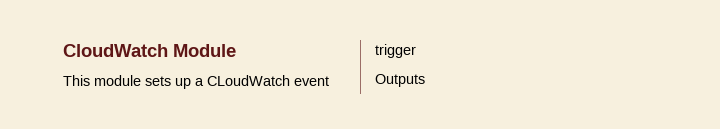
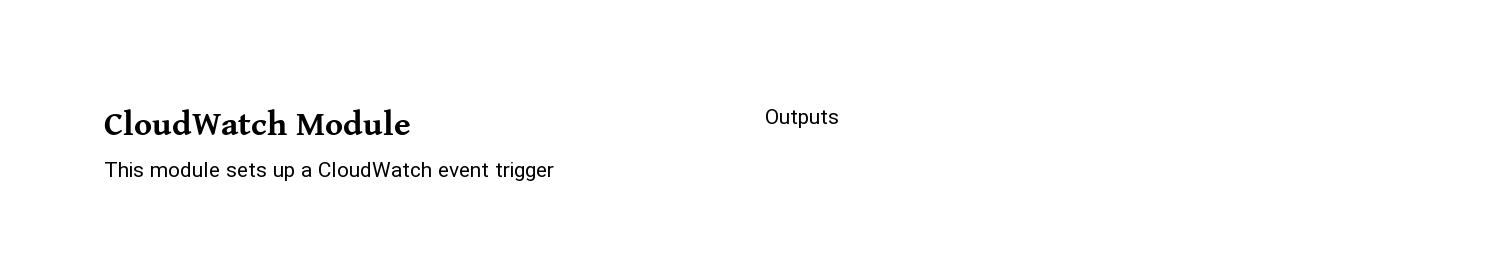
[207,75,290,86] CLoudWatch -> [318,162,432,177] CloudWatch

